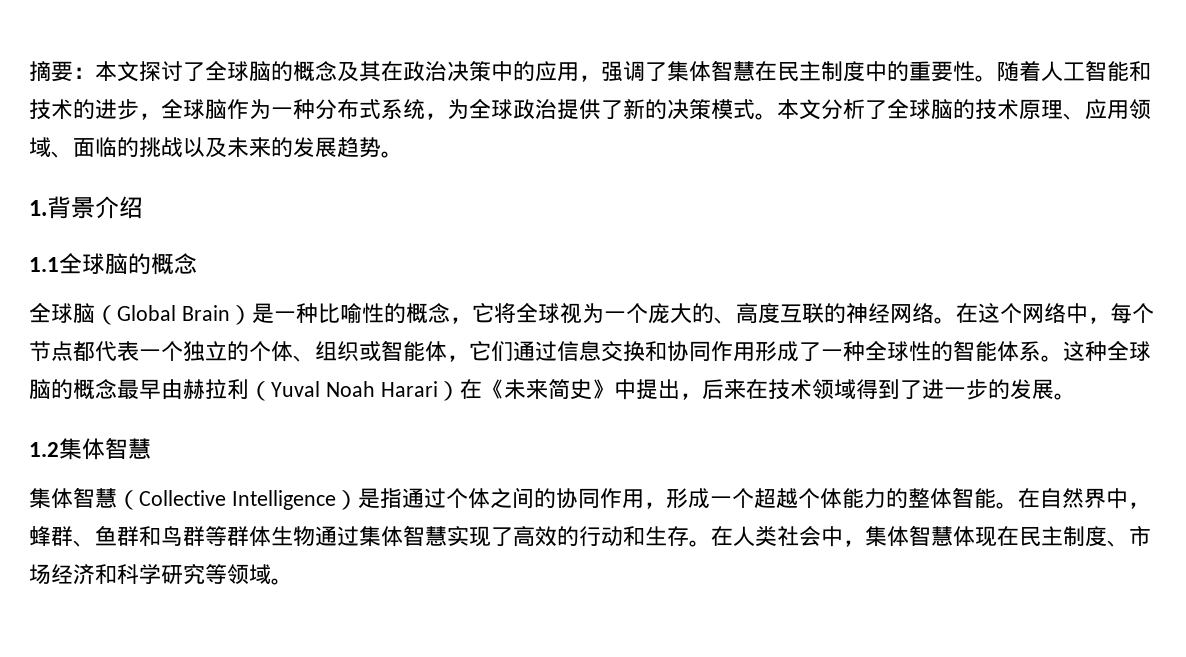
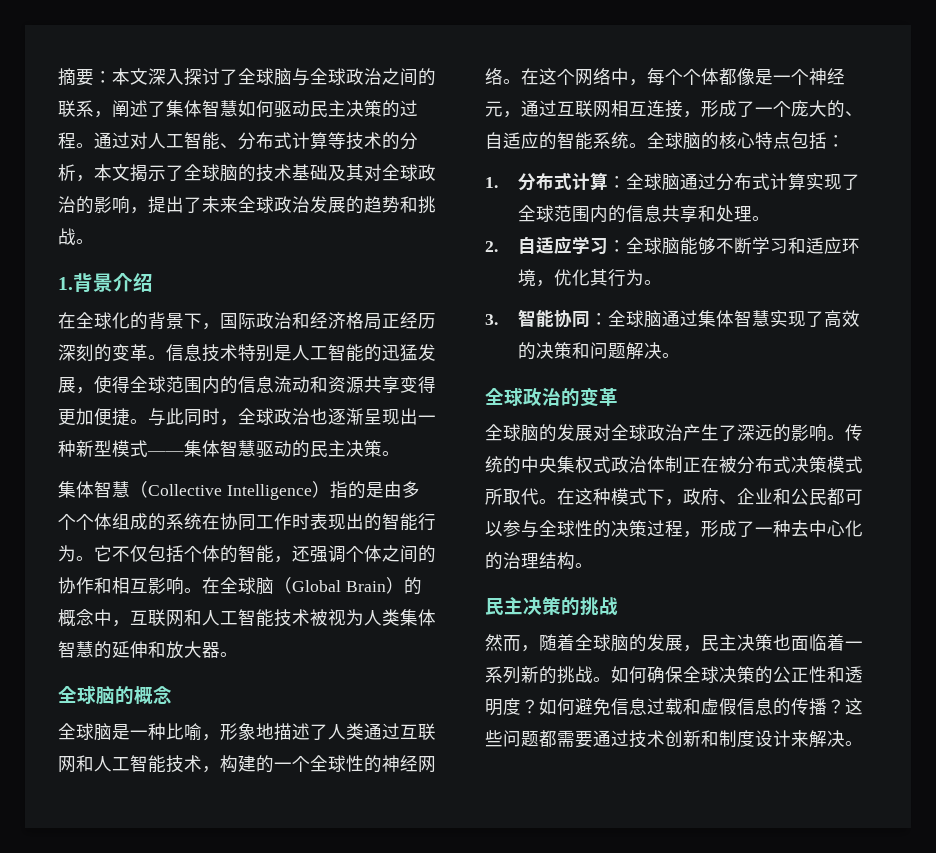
(139, 71) none -> [148,68,184,85] 深入
[271,60,1151,82] [29,99,1151,120] [29,137,403,158] [29,196,143,219] [29,257,59,272] 的概念及其在政治决策中的应用，强调了集体智慧在民主制度中的重要性。随着人工智能和技术的进步，全球脑作为一种分布式系统，为全球政治提供了新的决策模式。本文分析了全球脑的技术原理、应用领域、面临的挑战以及未来的发展趋势。 // 1.背景介绍 // 1.1 -> [292,68,436,86] [58,100,418,118] [58,132,418,150] [58,164,436,182] [58,196,436,214] [58,228,94,246] [58,273,153,293] [58,312,436,330] [58,344,436,362] [58,375,436,394] [58,408,436,426] [58,440,400,458] [58,481,420,500] [58,513,436,531] [58,545,436,563] [58,577,422,595] [58,609,436,627] [58,641,238,659] 与全球政治之间的联系，阐述了集体智慧如何驱动民主决策的过程。通过对人工智能、分布式计算等技术的分析，本文揭示了全球脑的技术基础及其对全球政治的影响，提出了未来全球政治发展的趋势和挑战。 // 1.背景介绍 // 在全球化的背景下，国际政治和经济格局正经历深刻的变革。信息技术特别是人工智能的迅猛发展，使得全球范围内的信息流动和资源共享变得更加便捷。与此同时，全球政治也逐渐呈现出一种新型模式——集体智慧驱动的民主决策。 // 集体智慧（Collective Intelligence）指的是由多个个体组成的系统在协同工作时表现出的智能行为。它不仅包括个体的智能，还强调个体之间的协作和相互影响。在全球脑（Global Brain）的概念中，互联网和人工智能技术被视为人类集体智慧的延伸和放大器。 //
[95,302,824,325] （Global Brain）是一种比喻性的概念，它将全球视为一个庞大的、高度互联 -> [112,723,436,741] [58,755,364,773] 是一种比喻，形象地描述了人类通过互联网和人工智能技术，构建的一个全球性
[29,340,1151,362] [29,379,1076,401] [29,438,151,460] [29,487,1150,510] [29,525,315,547] 节点都代表一个独立的个体、组织或智能体，它们通过信息交换和协同作用形成了一种全球性的智能体系。这种全球脑的概念最早由赫拉利（Yuval Noah Harari）在《未来简史》中提出，后来在技术领域得到了进一步的发展。 // 1.2集体智慧 // 集体智慧（Collective Intelligence）是指通过个体之间的协同作用，形成一个超越个体能力的整体智能。在自然界中，蜂群、鱼群和鸟群等群体生物 -> [683,68,845,85] [485,100,863,118] [485,132,845,150] [485,172,861,191] [518,205,771,223] [485,236,861,255] [518,269,663,287] [485,309,663,328] 个体都像是一个神经元，通过互联网相互连接，形成了一个庞大的、自适应的智能系统。全球脑的核心特点包括： // 1.分布式计算：全球脑通过分布式计算实现了全球范围内的信息共享和处理。 // 2.自适应学习：全球脑能够不断学习和适应环境，优化其行为。 // 3.智能协同：全球脑
[579,525,1151,547] [29,563,271,585] 行动和生存。在人类社会中，集体智慧体现在民主制度、市场经济和科学研究等领域 -> [536,342,681,360] [485,387,618,407] [485,424,863,442] [485,456,863,474] [485,488,863,506] [485,520,863,538] [485,552,593,570] [485,597,618,616] [485,634,863,652] [485,666,863,684] [485,698,863,716] [485,730,845,748] 决策和问题解决。 // 全球政治的变革 // 全球脑的发展对全球政治产生了深远的影响。传统的中央集权式政治体制正在被分布式决策模式所取代。在这种模式下，政府、企业和公民都可以参与全球性的决策过程，形成了一种去中心化的治理结构。 // 民主决策的挑战 // 然而，随着全球脑的发展，民主决策也面临着一系列新的挑战。如何确保全球决策的公正性和透明度？如何避免信息过载和虚假信息的传播？这些问题都需要通过技术创新和制度设计来解决

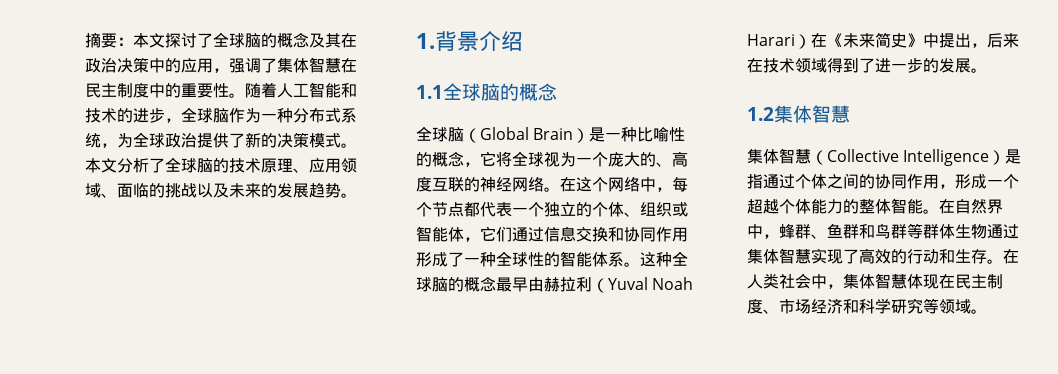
[148,68,184,85] 深入 -> (165, 40) none
[292,68,436,86] [58,100,418,118] [58,132,418,150] [58,164,436,182] [58,196,436,214] [58,228,94,246] [58,273,153,293] [58,312,436,330] [58,344,436,362] [58,375,436,394] [58,408,436,426] [58,440,400,458] [58,481,420,500] [58,513,436,531] [58,545,436,563] [58,577,422,595] [58,609,436,627] [58,641,238,659] 与全球政治之间的联系，阐述了集体智慧如何驱动民主决策的过程。通过对人工智能、分布式计算等技术的分析，本文揭示了全球脑的技术基础及其对全球政治的影响，提出了未来全球政治发展的趋势和挑战。 // 1.背景介绍 // 在全球化的背景下，国际政治和经济格局正经历深刻的变革。信息技术特别是人工智能的迅猛发展，使得全球范围内的信息流动和资源共享变得更加便捷。与此同时，全球政治也逐渐呈现出一种新型模式——集体智慧驱动的民主决策。 // 集体智慧（Collective Intelligence）指的是由多个个体组成的系统在协同工作时表现出的智能行为。它不仅包括个体的智能，还强调个体之间的协作和相互影响。在全球脑（Global Brain）的概念中，互联网和人工智能技术被视为人类集体智慧的延伸和放大器。 // -> [261,32,357,48] [85,57,357,73] [85,82,357,98] [85,107,357,123] [85,132,357,148] [85,157,357,173] [85,183,357,198] [416,31,523,52] [416,85,443,99] 的概念及其在政治决策中的应用，强调了集体智慧在民主制度中的重要性。随着人工智能和技术的进步，全球脑作为一种分布式系统，为全球政治提供了新的决策模式。本文分析了全球脑的技术原理、应用领域、面临的挑战以及未来的发展趋势。 // 1.背景介绍 // 1.1
[112,723,436,741] [58,755,364,773] 是一种比喻，形象地描述了人类通过互联网和人工智能技术，构建的一个全球性 -> [464,127,686,143] [416,151,688,167] [416,177,464,192] （Global Brain）是一种比喻性的概念，它将全球视为一个庞大的、高度互联
[683,68,845,85] [485,100,863,118] [485,132,845,150] [485,172,861,191] [518,205,771,223] [485,236,861,255] [518,269,663,287] [485,309,663,328] 个体都像是一个神经元，通过互联网相互连接，形成了一个庞大的、自适应的智能系统。全球脑的核心特点包括： // 1.分布式计算：全球脑通过分布式计算实现了全球范围内的信息共享和处理。 // 2.自适应学习：全球脑能够不断学习和适应环境，优化其行为。 // 3.智能协同：全球脑 -> [432,202,688,217] [416,226,688,242] [416,251,688,267] [416,276,694,293] [747,32,1019,49] [747,58,987,73] [747,105,850,123] [747,148,1022,166] [747,173,1019,189] [747,198,1003,214] [747,223,987,239] 节点都代表一个独立的个体、组织或智能体，它们通过信息交换和协同作用形成了一种全球性的智能体系。这种全球脑的概念最早由赫拉利（Yuval Noah Harari）在《未来简史》中提出，后来在技术领域得到了进一步的发展。 // 1.2集体智慧 // 集体智慧（Collective Intelligence）是指通过个体之间的协同作用，形成一个超越个体能力的整体智能。在自然界中，蜂群、鱼群和鸟群等群体生物
[536,342,681,360] [485,387,618,407] [485,424,863,442] [485,456,863,474] [485,488,863,506] [485,520,863,538] [485,552,593,570] [485,597,618,616] [485,634,863,652] [485,666,863,684] [485,698,863,716] [485,730,845,748] 决策和问题解决。 // 全球政治的变革 // 全球脑的发展对全球政治产生了深远的影响。传统的中央集权式政治体制正在被分布式决策模式所取代。在这种模式下，政府、企业和公民都可以参与全球性的决策过程，形成了一种去中心化的治理结构。 // 民主决策的挑战 // 然而，随着全球脑的发展，民主决策也面临着一系列新的挑战。如何确保全球决策的公正性和透明度？如何避免信息过载和虚假信息的传播？这些问题都需要通过技术创新和制度设计来解决 -> [907,249,1019,264] [747,273,1003,289] [747,298,971,314] 行动和生存。在人类社会中，集体智慧体现在民主制度、市场经济和科学研究等领域

